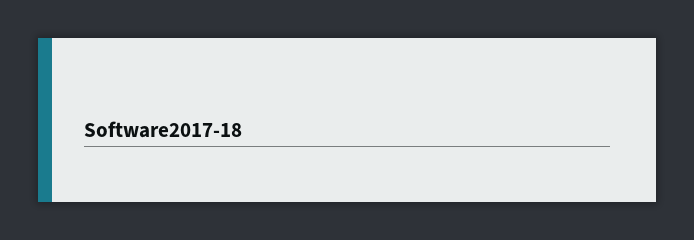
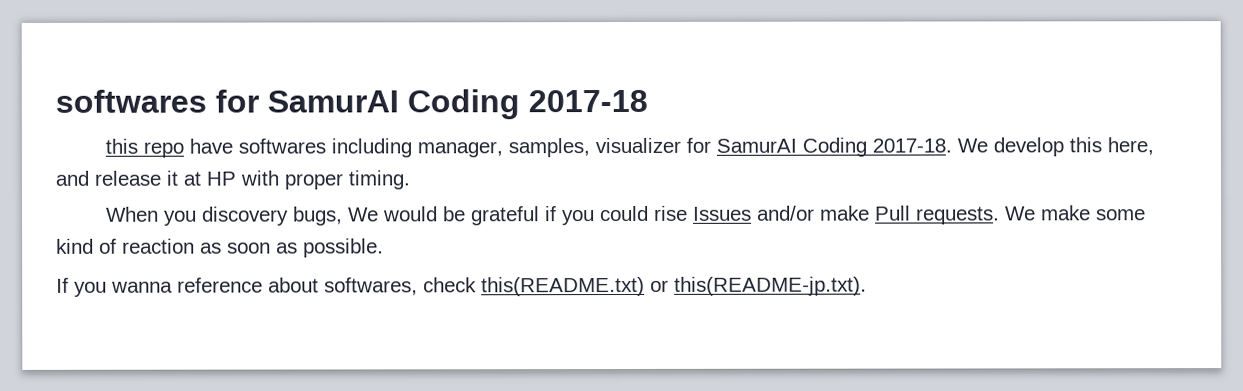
[84,121,242,138] Software2017-18 -> [55,89,648,120] [104,137,1154,158] [55,170,410,190] [105,205,1146,226] [56,238,384,258] [56,276,867,297] softwares for SamurAI Coding 2017-18 // this repo have softwares including manager, samples, visualizer for SamurAI Coding 2017-18. We develop this here, and release it at HP with proper timing. // When you discovery bugs, We would be grateful if you could rise Issues and/or make Pull requests. We make some kind of reaction as soon as possible. // If you wanna reference about softwares, check this(README.txt) or this(README-jp.txt).

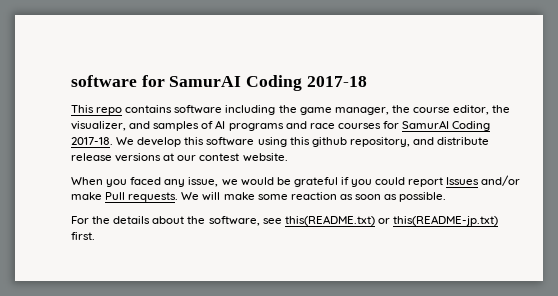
[55,89,207,113] softwares -> [71,75,137,87] software
[104,137,681,158] this repo have softwares including manager, samples, visualizer -> [71,105,511,115] [71,120,381,131] This repo contains software including the game manager, the course editor, the visualizer, and samples of AI programs and race courses
[1106,137,1154,156] [55,170,410,190] [105,206,379,226] here, and release it at HP with proper timing. // When you discovery bugs, We -> [206,137,490,147] [71,153,288,162] [71,177,238,187] software using this github repository, and distribute release versions at our contest website. // When you faced any issue, we
[653,205,688,221] rise -> [408,177,444,187] report
(1036, 213) none -> [202,192,221,201] will
[56,238,117,254] kind of -> (288, 197) none
[56,276,867,297] If you wanna reference about softwares, check this(README.txt) or this(README-jp.txt). -> [71,215,498,226] [71,232,95,240] For the details about the software, see this(README.txt) or this(README-jp.txt) first.

